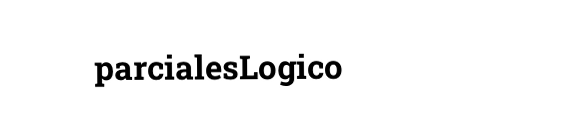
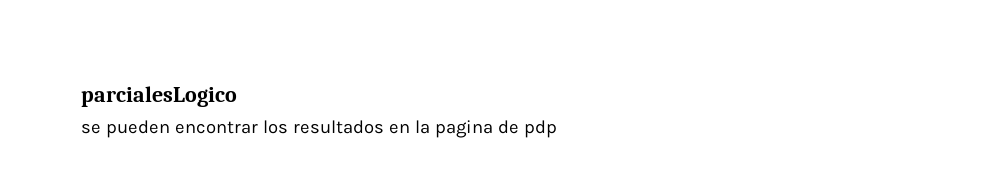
(344, 70) none -> [81,120,557,138] // se pueden encontrar los resultados en la pagina de pdp

